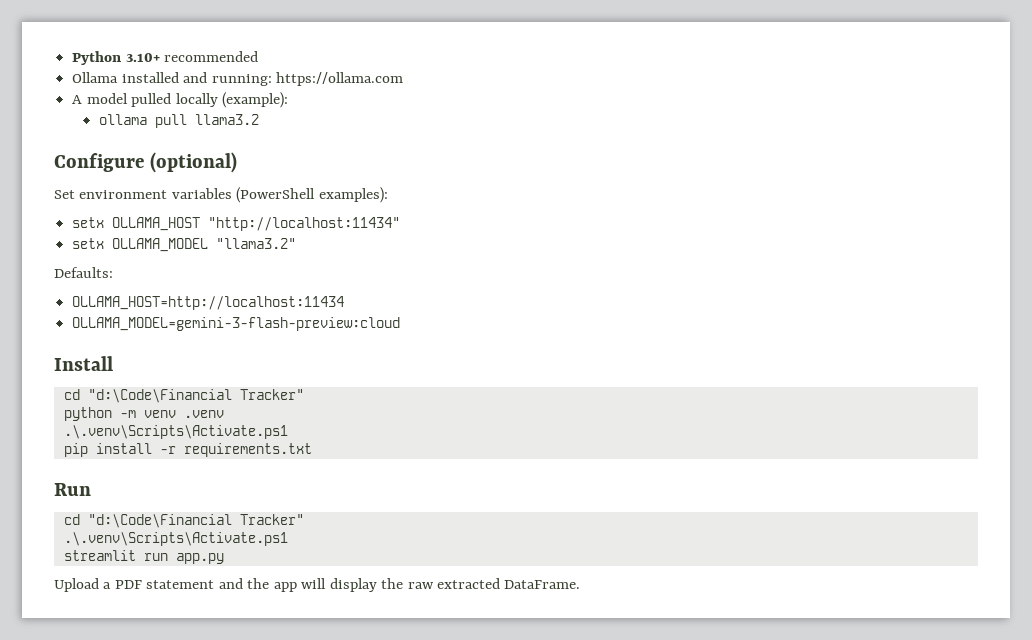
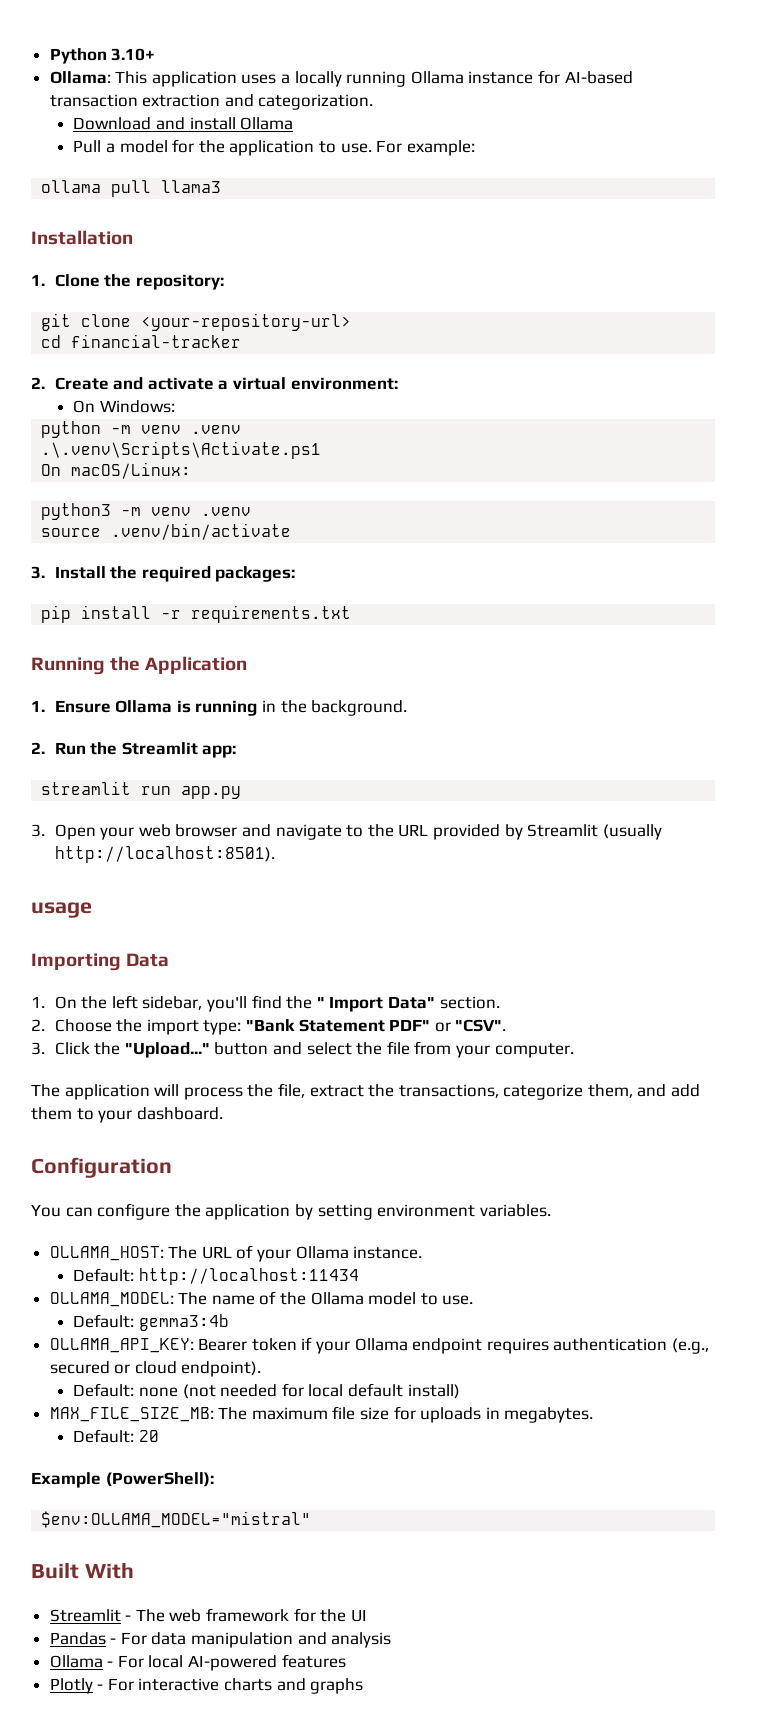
[164,51,259,62] [72,72,403,86] [72,92,288,108] [98,114,259,128] [54,152,237,173] [54,187,388,203] [72,217,401,231] [72,238,297,252] [54,267,113,278] [72,296,345,310] [72,317,401,331] [54,356,113,371] [63,389,304,403] recommended // Ollama installed and running: https://ollama.com // A model pulled locally (example): // ollama pull llama3.2 // Configure (optional) // Set environment variables (PowerShell examples): // setx OLLAMA_HOST "http://localhost:11434" // setx OLLAMA_MODEL "llama3.2" // Defaults: // OLLAMA_HOST=http://localhost:11434 // OLLAMA_MODEL=gemini-3-flash-preview:cloud // Install // cd "d:\Code\Financial Tracker" -> [49,70,633,87] [49,94,374,110] [73,117,294,130] [73,139,475,156] [41,180,222,197] [31,230,133,245] [31,274,224,290] [41,313,352,331] [41,334,242,348] [31,377,398,390] [73,400,175,413] // Ollama: This application uses a locally running Ollama instance for AI-based transaction extraction and categorization. // Download and install Ollama // Pull a model for the application to use. For example: // ollama pull llama3 // Installation // 1. Clone the repository: // git clone <your-repository-url> // cd financial-tracker // 2. Create and activate a virtual environment: // On Windows:
[63,443,312,457] [54,483,91,496] [63,514,304,528] [63,532,288,546] [63,550,224,564] [54,578,581,592] pip install -r requirements.txt // Run // cd "d:\Code\Financial Tracker" // .\.venv\Scripts\Activate.ps1 // streamlit run app.py // Upload a PDF statement and the app will display the raw extracted DataFrame. -> [41,462,192,479] [41,503,252,520] [41,523,292,540] [31,566,296,582] [41,605,352,623] [31,656,248,675] [31,700,408,716] [31,742,237,758] [41,781,242,799] [31,824,662,840] [54,846,275,863] [31,902,92,918] [31,953,170,971] [31,995,500,1012] [31,1019,507,1035] [31,1041,574,1058] [31,1083,701,1100] [31,1107,223,1123] [31,1157,172,1178] [31,1203,551,1220] [49,1245,423,1262] [73,1268,359,1285] [49,1291,474,1307] [73,1314,229,1331] [49,1337,710,1354] [49,1361,262,1377] [73,1383,460,1399] [49,1406,594,1423] [73,1429,159,1443] [31,1472,214,1488] [41,1511,312,1528] [31,1562,134,1579] [49,1608,367,1622] [49,1632,392,1648] [49,1654,346,1671] [49,1678,364,1694] On macOS/Linux: // python3 -m venv .venv // source .venv/bin/activate // 3. Install the required packages: // pip install -r requirements.txt // Running the Application // 1. Ensure Ollama is running in the background. // 2. Run the Streamlit app: // streamlit run app.py // 3. Open your web browser and navigate to the URL provided by Streamlit (usually http://localhost:8501). // usage // Importing Data // 1. On the left sidebar, you'll find the " Import Data" section. // 2. Choose the import type: "Bank Statement PDF" or "CSV". // 3. Click the "Upload..." button and select the file from your computer. // The application will process the file, extract the transactions, categorize them, and add them to your dashboard. // Configuration // You can configure the application by setting environment variables. // OLLAMA_HOST: The URL of your Ollama instance. // Default: http://localhost:11434 // OLLAMA_MODEL: The name of the Ollama model to use. // Default: gemma3:4b // OLLAMA_API_KEY: Bearer token if your Ollama endpoint requires authentication (e.g., secured or cloud endpoint). // Default: none (not needed for local default install) // MAX_FILE_SIZE_MB: The maximum file size for uploads in megabytes. // Default: 20 // Example (PowerShell): // $env:OLLAMA_MODEL="mistral" // Built With // Streamlit - The web framework for the UI // Pandas - For data manipulation and analysis // Ollama - For local AI-powered features // Plotly - For interactive charts and graphs

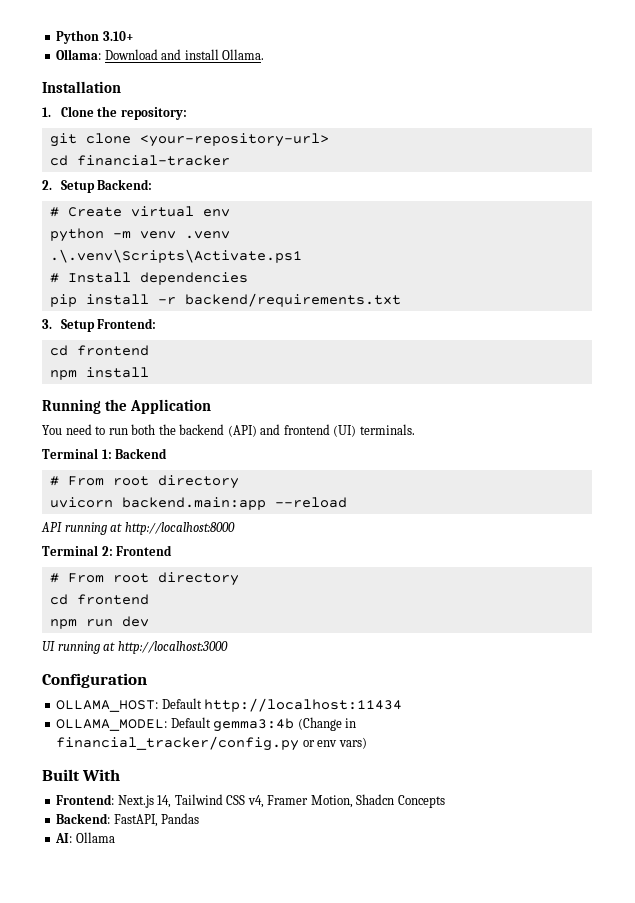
[115,70,633,87] [49,94,374,110] [73,117,294,130] [73,139,475,156] [41,180,222,197] This application uses a locally running Ollama instance for AI-based transaction extraction and categorization. // Download and install Ollama // Pull a model for the application to use. For example: // ollama pull llama3 -> [104,49,265,60] Download and install Ollama.
[54,377,398,390] [73,400,175,413] Create and activate a virtual environment: // On Windows: -> [60,179,153,193] [49,206,230,217] Setup Backend: // # Create virtual env
[41,462,192,479] [41,503,252,520] [41,523,292,540] [31,566,296,582] [41,605,352,623] [31,656,248,675] [31,700,408,716] [31,742,237,758] [41,781,242,799] [31,824,662,840] [54,846,275,863] [31,902,92,918] [31,953,170,971] [31,995,500,1012] [31,1019,507,1035] [31,1041,574,1058] [31,1083,701,1100] [31,1107,223,1123] [31,1157,172,1178] [31,1203,551,1220] [49,1245,423,1262] [73,1268,359,1285] [49,1291,474,1307] [73,1314,229,1331] [49,1337,710,1354] [49,1361,262,1377] [73,1383,460,1399] [49,1406,594,1423] [73,1429,159,1443] [31,1472,214,1488] [41,1511,312,1528] [31,1562,134,1579] [49,1608,367,1622] [49,1632,392,1648] [49,1654,346,1671] [49,1678,364,1694] On macOS/Linux: // python3 -m venv .venv // source .venv/bin/activate // 3. Install the required packages: // pip install -r requirements.txt // Running the Application // 1. Ensure Ollama is running in the background. // 2. Run the Streamlit app: // streamlit run app.py // 3. Open your web browser and navigate to the URL provided by Streamlit (usually http://localhost:8501). // usage // Importing Data // 1. On the left sidebar, you'll find the " Import Data" section. // 2. Choose the import type: "Bank Statement PDF" or "CSV". // 3. Click the "Upload..." button and select the file from your computer. // The application will process the file, extract the transactions, categorize them, and add them to your dashboard. // Configuration // You can configure the application by setting environment variables. // OLLAMA_HOST: The URL of your Ollama instance. // Default: http://localhost:11434 // OLLAMA_MODEL: The name of the Ollama model to use. // Default: gemma3:4b // OLLAMA_API_KEY: Bearer token if your Ollama endpoint requires authentication (e.g., secured or cloud endpoint). // Default: none (not needed for local default install) // MAX_FILE_SIZE_MB: The maximum file size for uploads in megabytes. // Default: 20 // Example (PowerShell): // $env:OLLAMA_MODEL="mistral" // Built With // Streamlit - The web framework for the UI // Pandas - For data manipulation and analysis // Ollama - For local AI-powered features // Plotly - For interactive charts and graphs -> [49,272,248,285] [49,293,401,307] [42,318,157,332] [49,345,149,356] [49,367,149,380] [42,399,211,414] [42,424,415,437] [42,448,168,459] [49,475,239,489] [49,497,347,510] [41,522,235,535] [42,545,173,556] [49,572,239,586] [49,594,149,605] [49,616,149,629] [42,641,228,654] [42,673,147,688] [56,698,403,712] [56,717,357,732] [56,736,367,751] [42,769,121,781] [56,794,445,808] [56,813,200,827] [55,832,115,843] # Install dependencies // pip install -r backend/requirements.txt // 3. Setup Frontend: // cd frontend // npm install // Running the Application // You need to run both the backend (API) and frontend (UI) terminals. // Terminal 1: Backend // # From root directory // uvicorn backend.main:app --reload // API running at http://localhost:8000 // Terminal 2: Frontend // # From root directory // cd frontend // npm run dev // UI running at http://localhost:3000 // Configuration // OLLAMA_HOST: Default http://localhost:11434 // OLLAMA_MODEL: Default gemma3:4b (Change in financial_tracker/config.py or env vars) // Built With // Frontend: Next.js 14, Tailwind CSS v4, Framer Motion, Shadcn Concepts // Backend: FastAPI, Pandas // AI: Ollama

